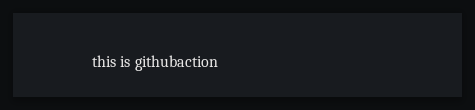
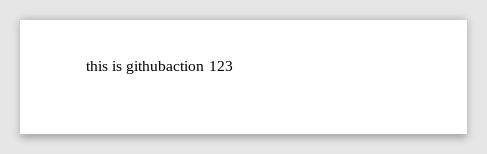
(218, 63) none -> [208,61,233,71] 123

